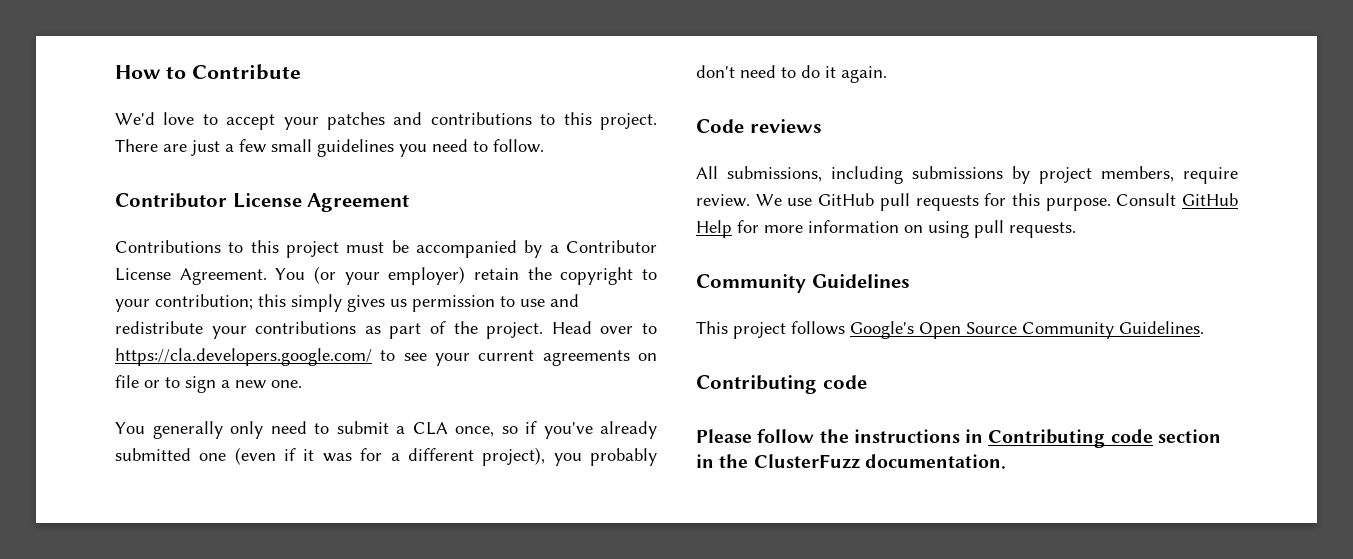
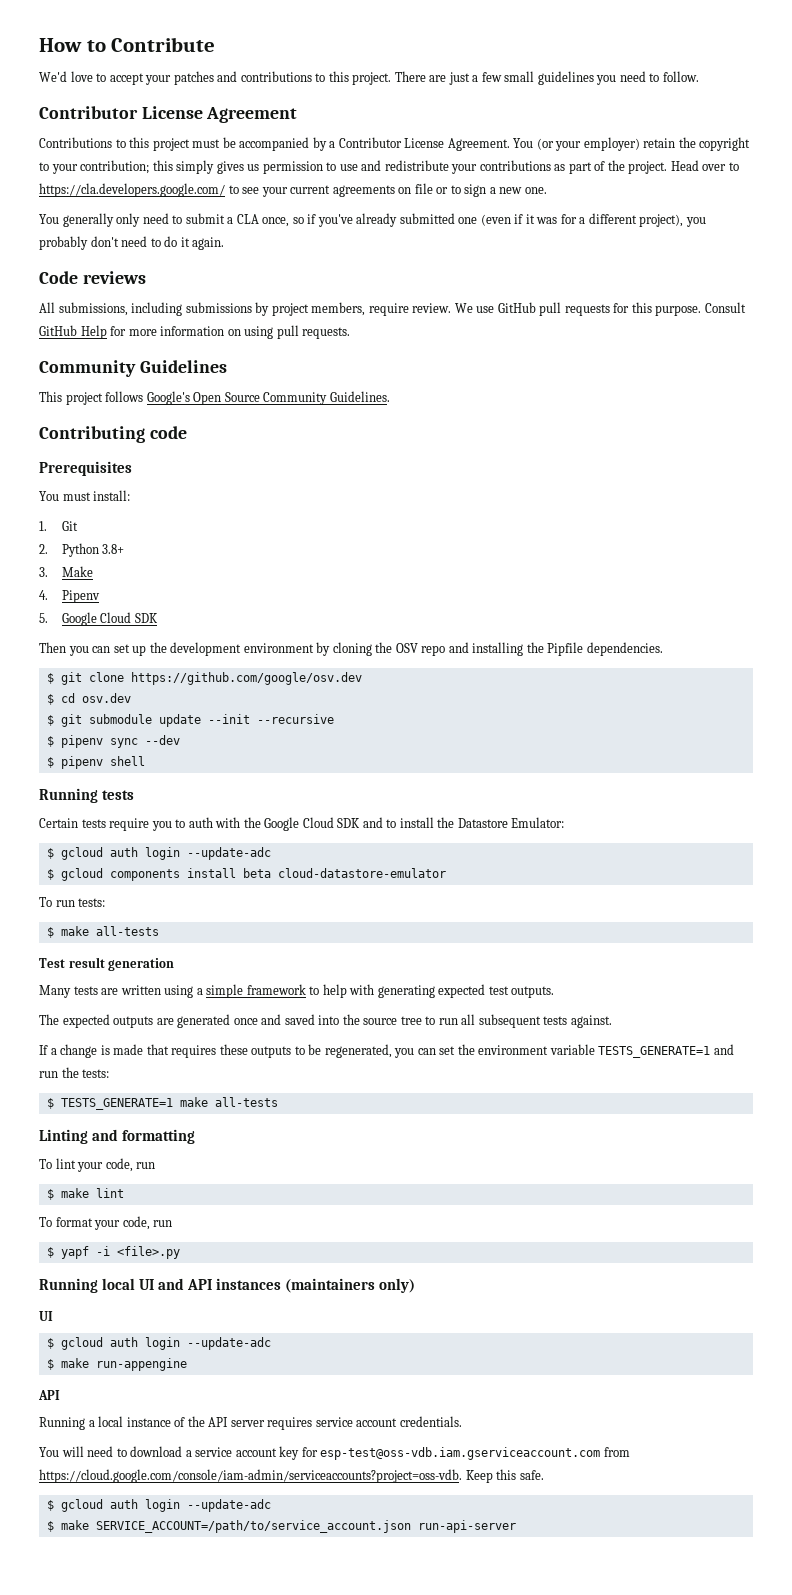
[696,429,1221,448] [696,454,1006,469] Please follow the instructions in Contributing code section in the ClusterFuzz documentation. -> [39,461,132,476] [39,490,131,501] [39,521,78,531] [39,543,125,557] [39,566,93,577] [39,590,100,603] [39,612,158,626] [39,642,663,656] [46,672,362,685] [46,693,131,705] [46,714,334,727] [46,735,180,748] [46,756,145,769] [39,788,135,803] [39,817,565,831] [46,847,271,860] [46,868,446,881] [39,897,106,907] [46,926,159,938] [39,957,175,971] [39,984,555,998] [39,1014,612,1028] [39,1044,734,1058] [39,1067,110,1078] [46,1097,278,1110] [39,1129,196,1144] [39,1158,156,1172] [46,1188,124,1200] [39,1216,173,1230] [46,1246,180,1259] [39,1278,416,1293] [39,1311,53,1321] [46,1337,271,1350] [46,1358,187,1371] [38,1390,60,1400] [39,1416,462,1430] [39,1446,630,1460] [39,1469,544,1483] [46,1499,271,1512] [46,1520,516,1533] Prerequisites // You must install: // 1. Git // 2. Python 3.8+ // 3. Make // 4. Pipenv // 5. Google Cloud SDK // Then you can set up the development environment by cloning the OSV repo and installing the Pipfile dependencies. // $ git clone https://github.com/google/osv.dev // $ cd osv.dev // $ git submodule update --init --recursive // $ pipenv sync --dev // $ pipenv shell // Running tests // Certain tests require you to auth with the Google Cloud SDK and to install the Datastore Emulator: // $ gcloud auth login --update-adc // $ gcloud components install beta cloud-datastore-emulator // To run tests: // $ make all-tests // Test result generation // Many tests are written using a simple framework to help with generating expected test outputs. // The expected outputs are generated once and saved into the source tree to run all subsequent tests against. // If a change is made that requires these outputs to be regenerated, you can set the environment variable TESTS_GENERATE=1 and run the tests: // $ TESTS_GENERATE=1 make all-tests // Linting and formatting // To lint your code, run // $ make lint // To format your code, run // $ yapf -i <file>.py // Running local UI and API instances (maintainers only) // UI // $ gcloud auth login --update-adc // $ make run-appengine // API // Running a local instance of the API server requires service account credentials. // You will need to download a service account key for esp-test@oss-vdb.iam.gserviceaccount.com from https://cloud.google.com/console/iam-admin/serviceaccounts?project=oss-vdb. Keep this safe. // $ gcloud auth login --update-adc // $ make SERVICE_ACCOUNT=/path/to/service_account.json run-api-server

